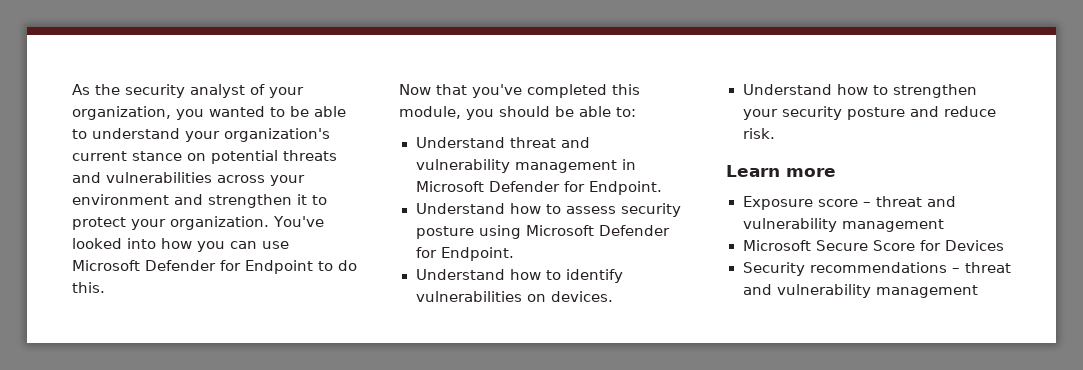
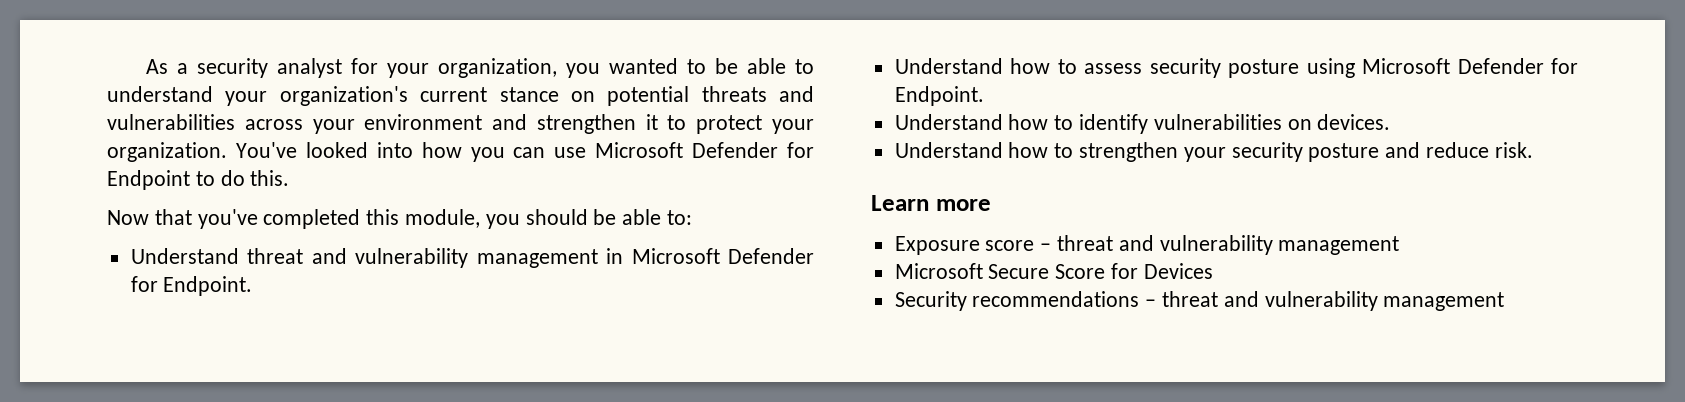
[95,84,120,95] the -> [177,63,189,74] a
[250,84,265,95] of -> [351,58,379,74] for

